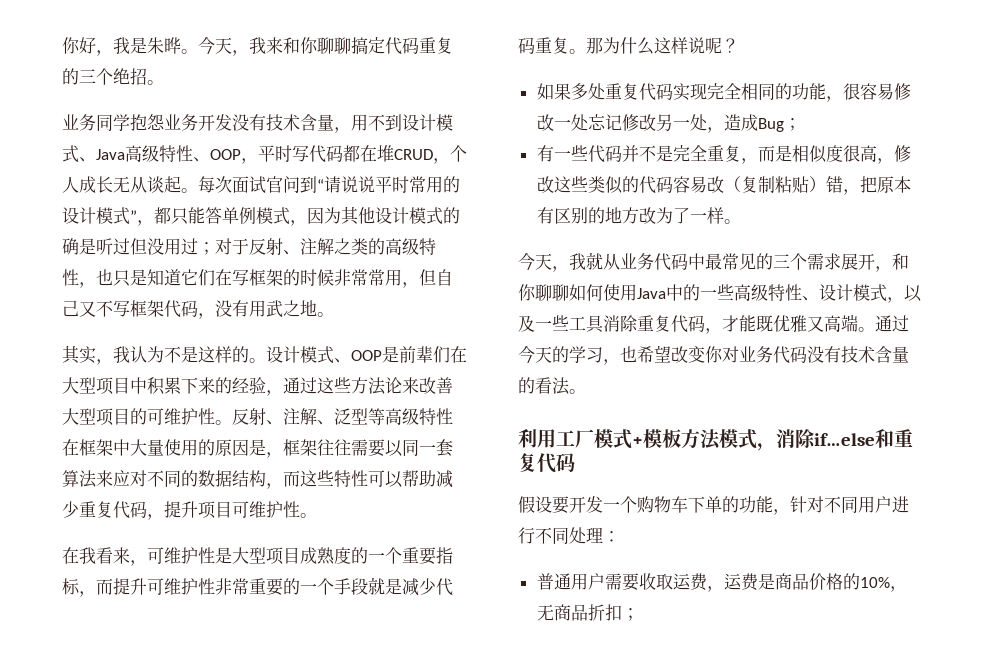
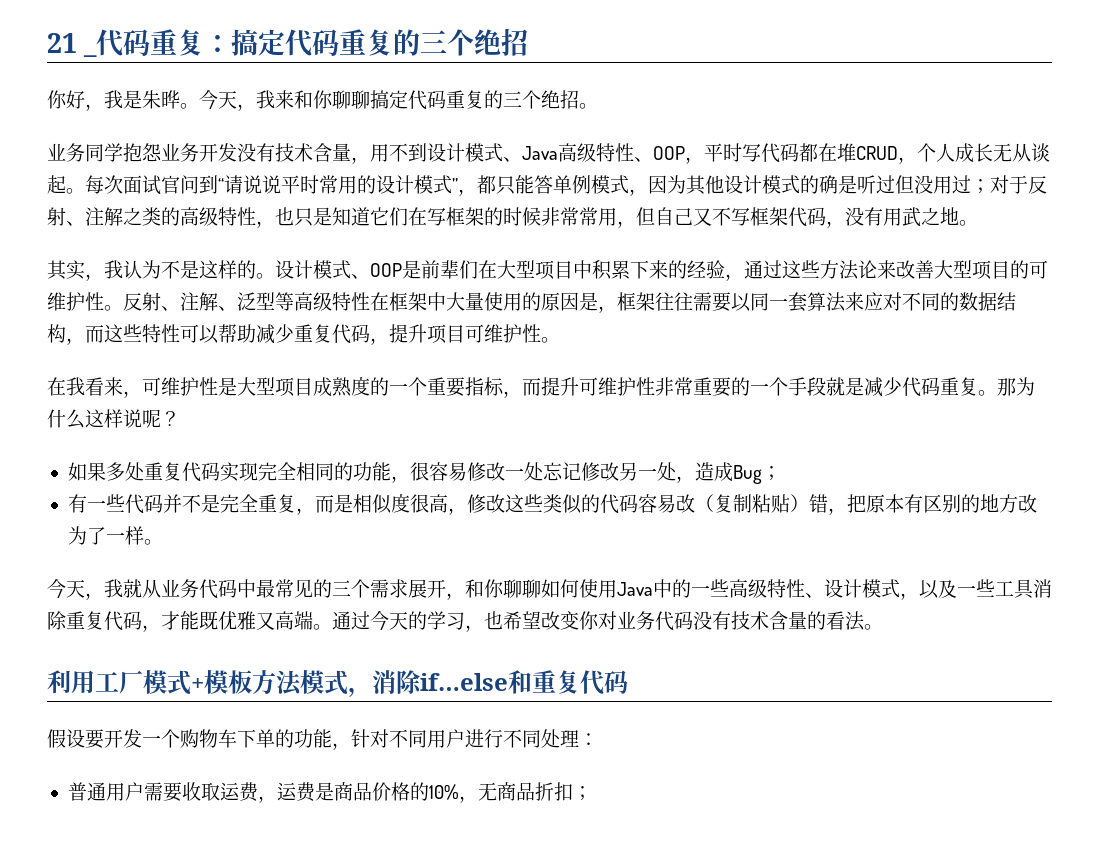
(62, 45) none -> [47,33,77,53] [83,28,529,57] 21 _代码重复：搞定代码重复的三个绝招 //

